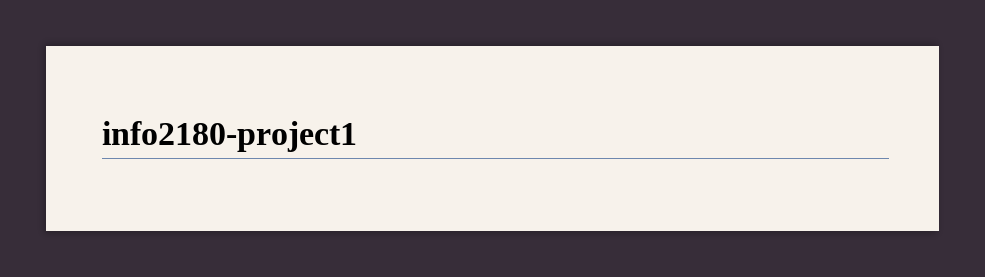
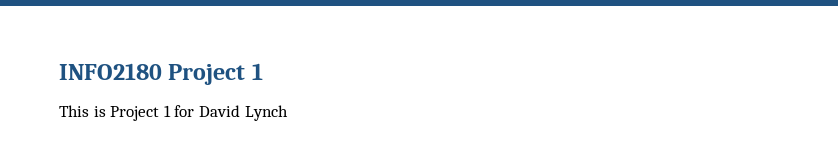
[102,121,357,152] info2180-project1 -> [59,63,263,85] [59,105,288,121] INFO2180 Project 1 // This is Project 1 for David Lynch

